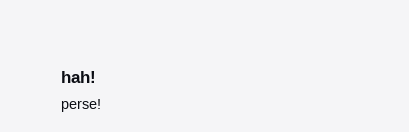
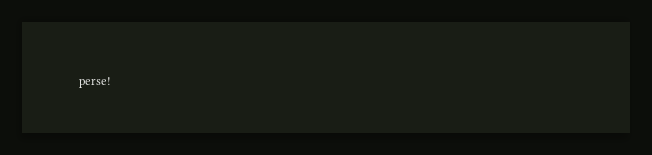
[61,71,96,83] hah! // -> (79, 82) none

